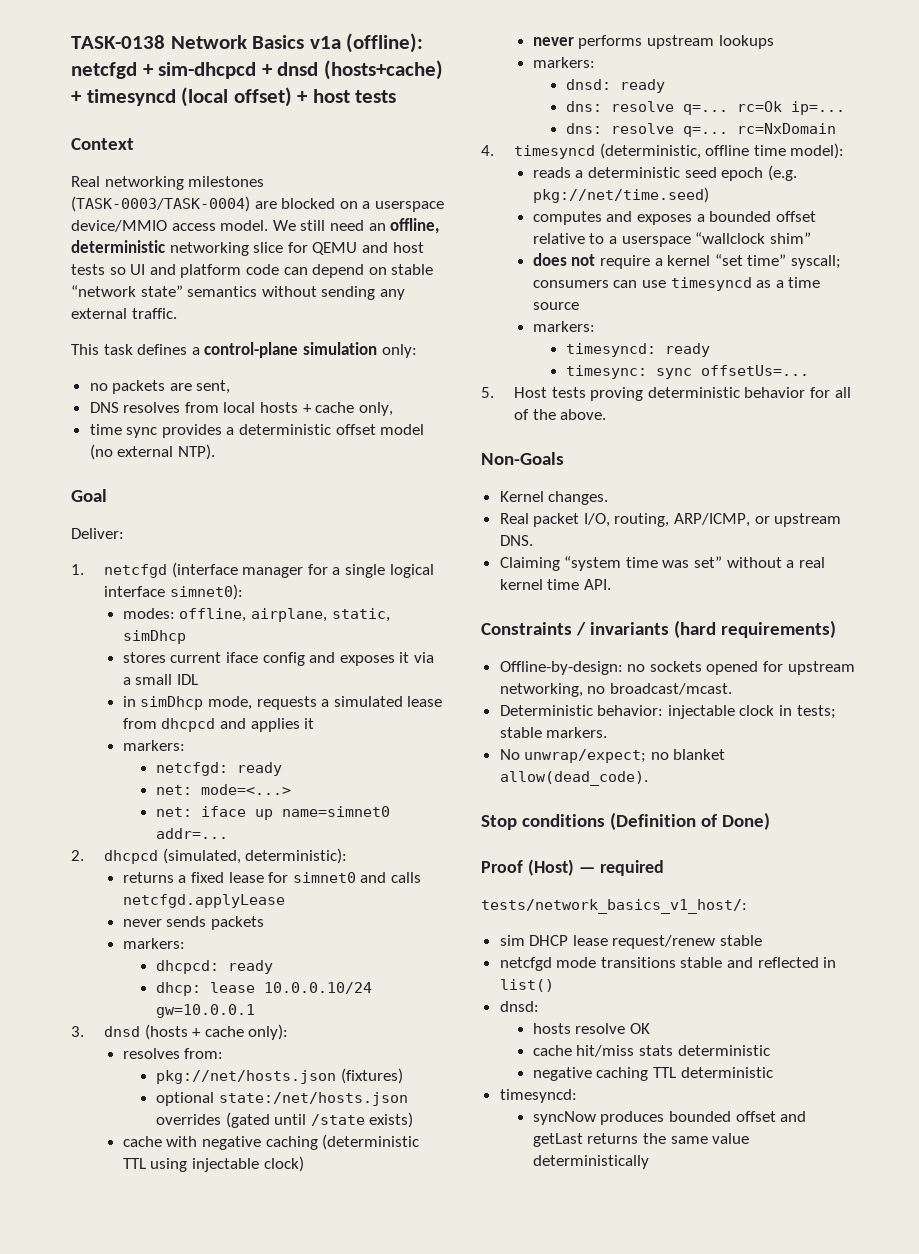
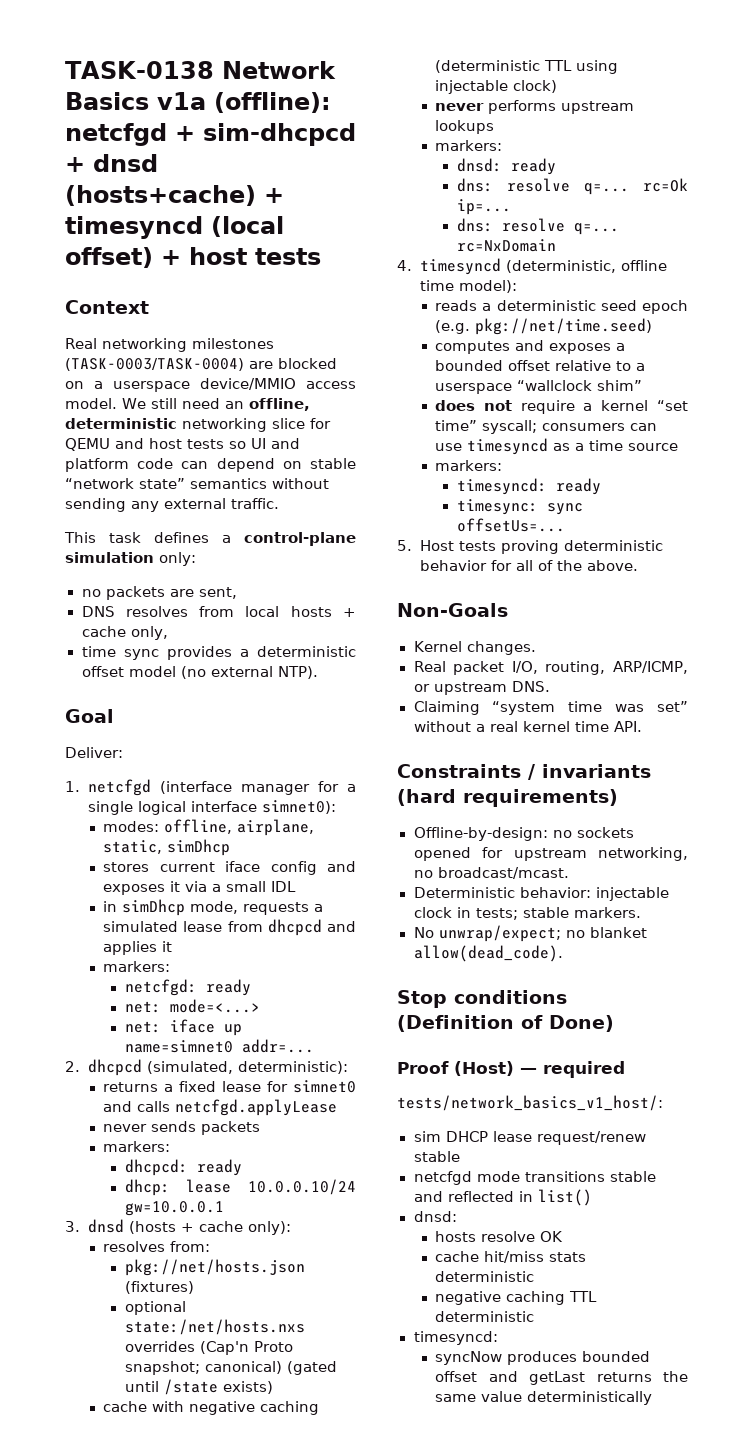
[218,1092,408,1106] [155,1114,221,1125] state:/net/hosts.json overrides -> [124,1319,305,1335] [124,1341,293,1355] [124,1361,282,1375] state:/net/hosts.nxs overrides (Cap'n Proto snapshot; canonical)

